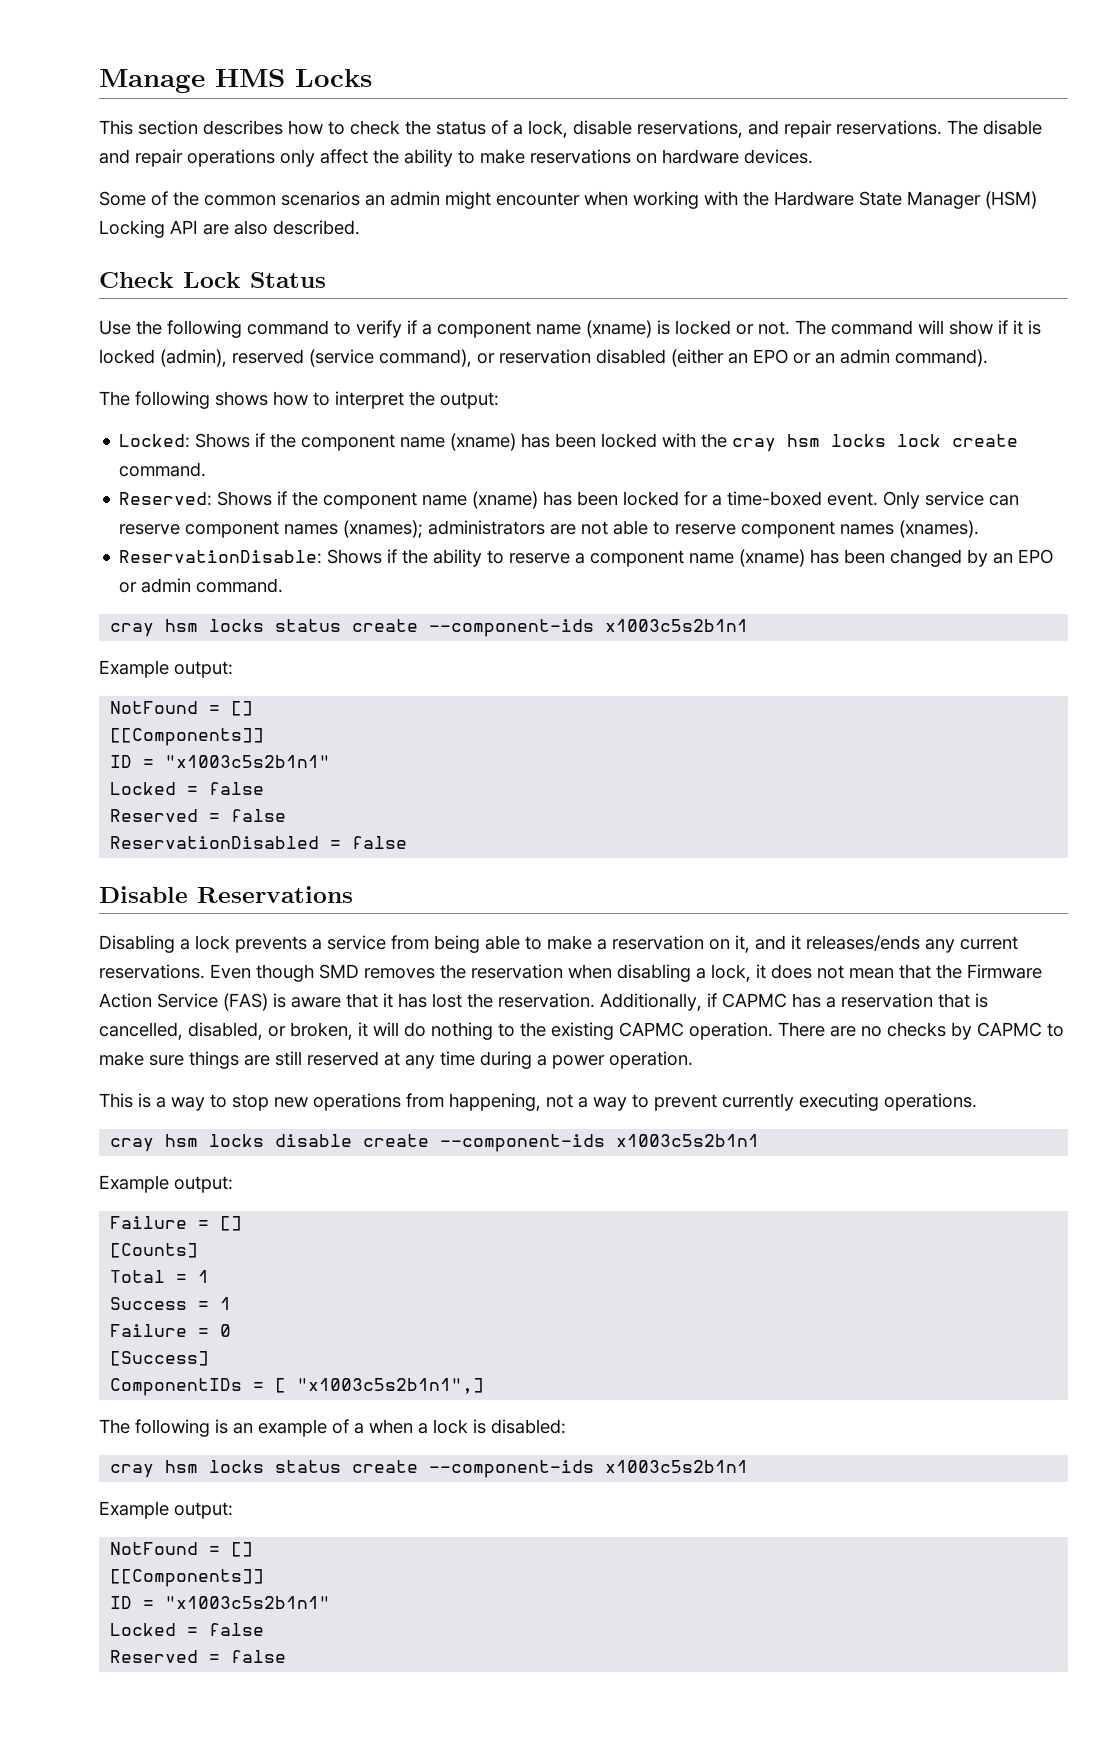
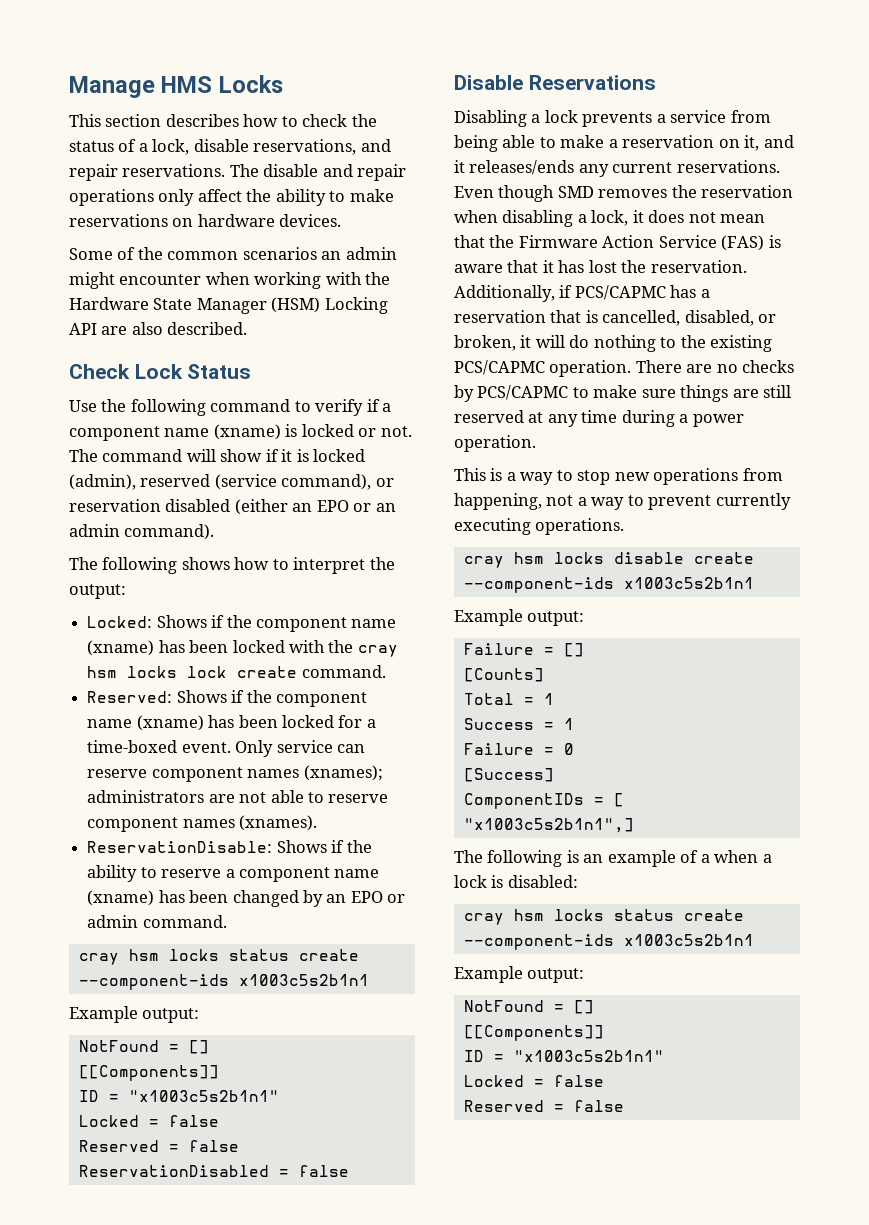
[722,993,787,1008] CAPMC -> [574,285,666,300] PCS/CAPMC
[619,1022,684,1037] CAPMC -> [454,360,545,375] PCS/CAPMC
[977,1022,1042,1037] CAPMC -> [477,385,569,400] PCS/CAPMC

